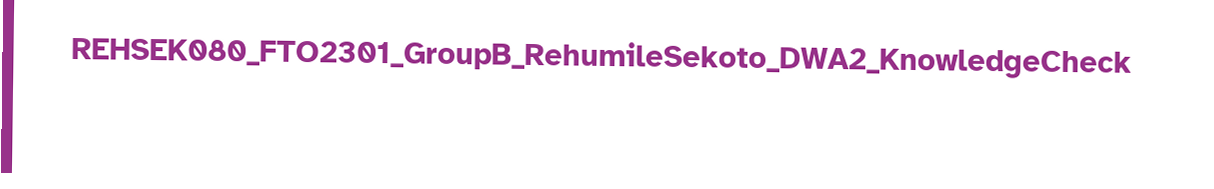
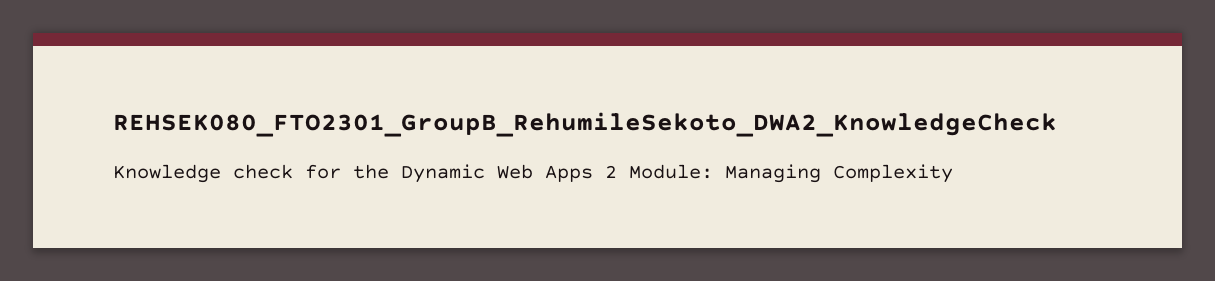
(1132, 57) none -> [113,164,953,183] // Knowledge check for the Dynamic Web Apps 2 Module: Managing Complexity

